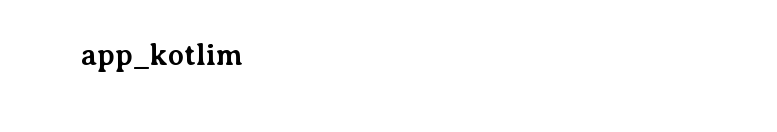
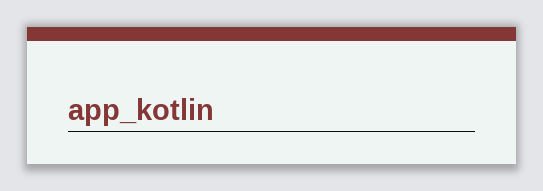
[81,43,243,72] app_kotlim -> [68,98,214,126] app_kotlin

